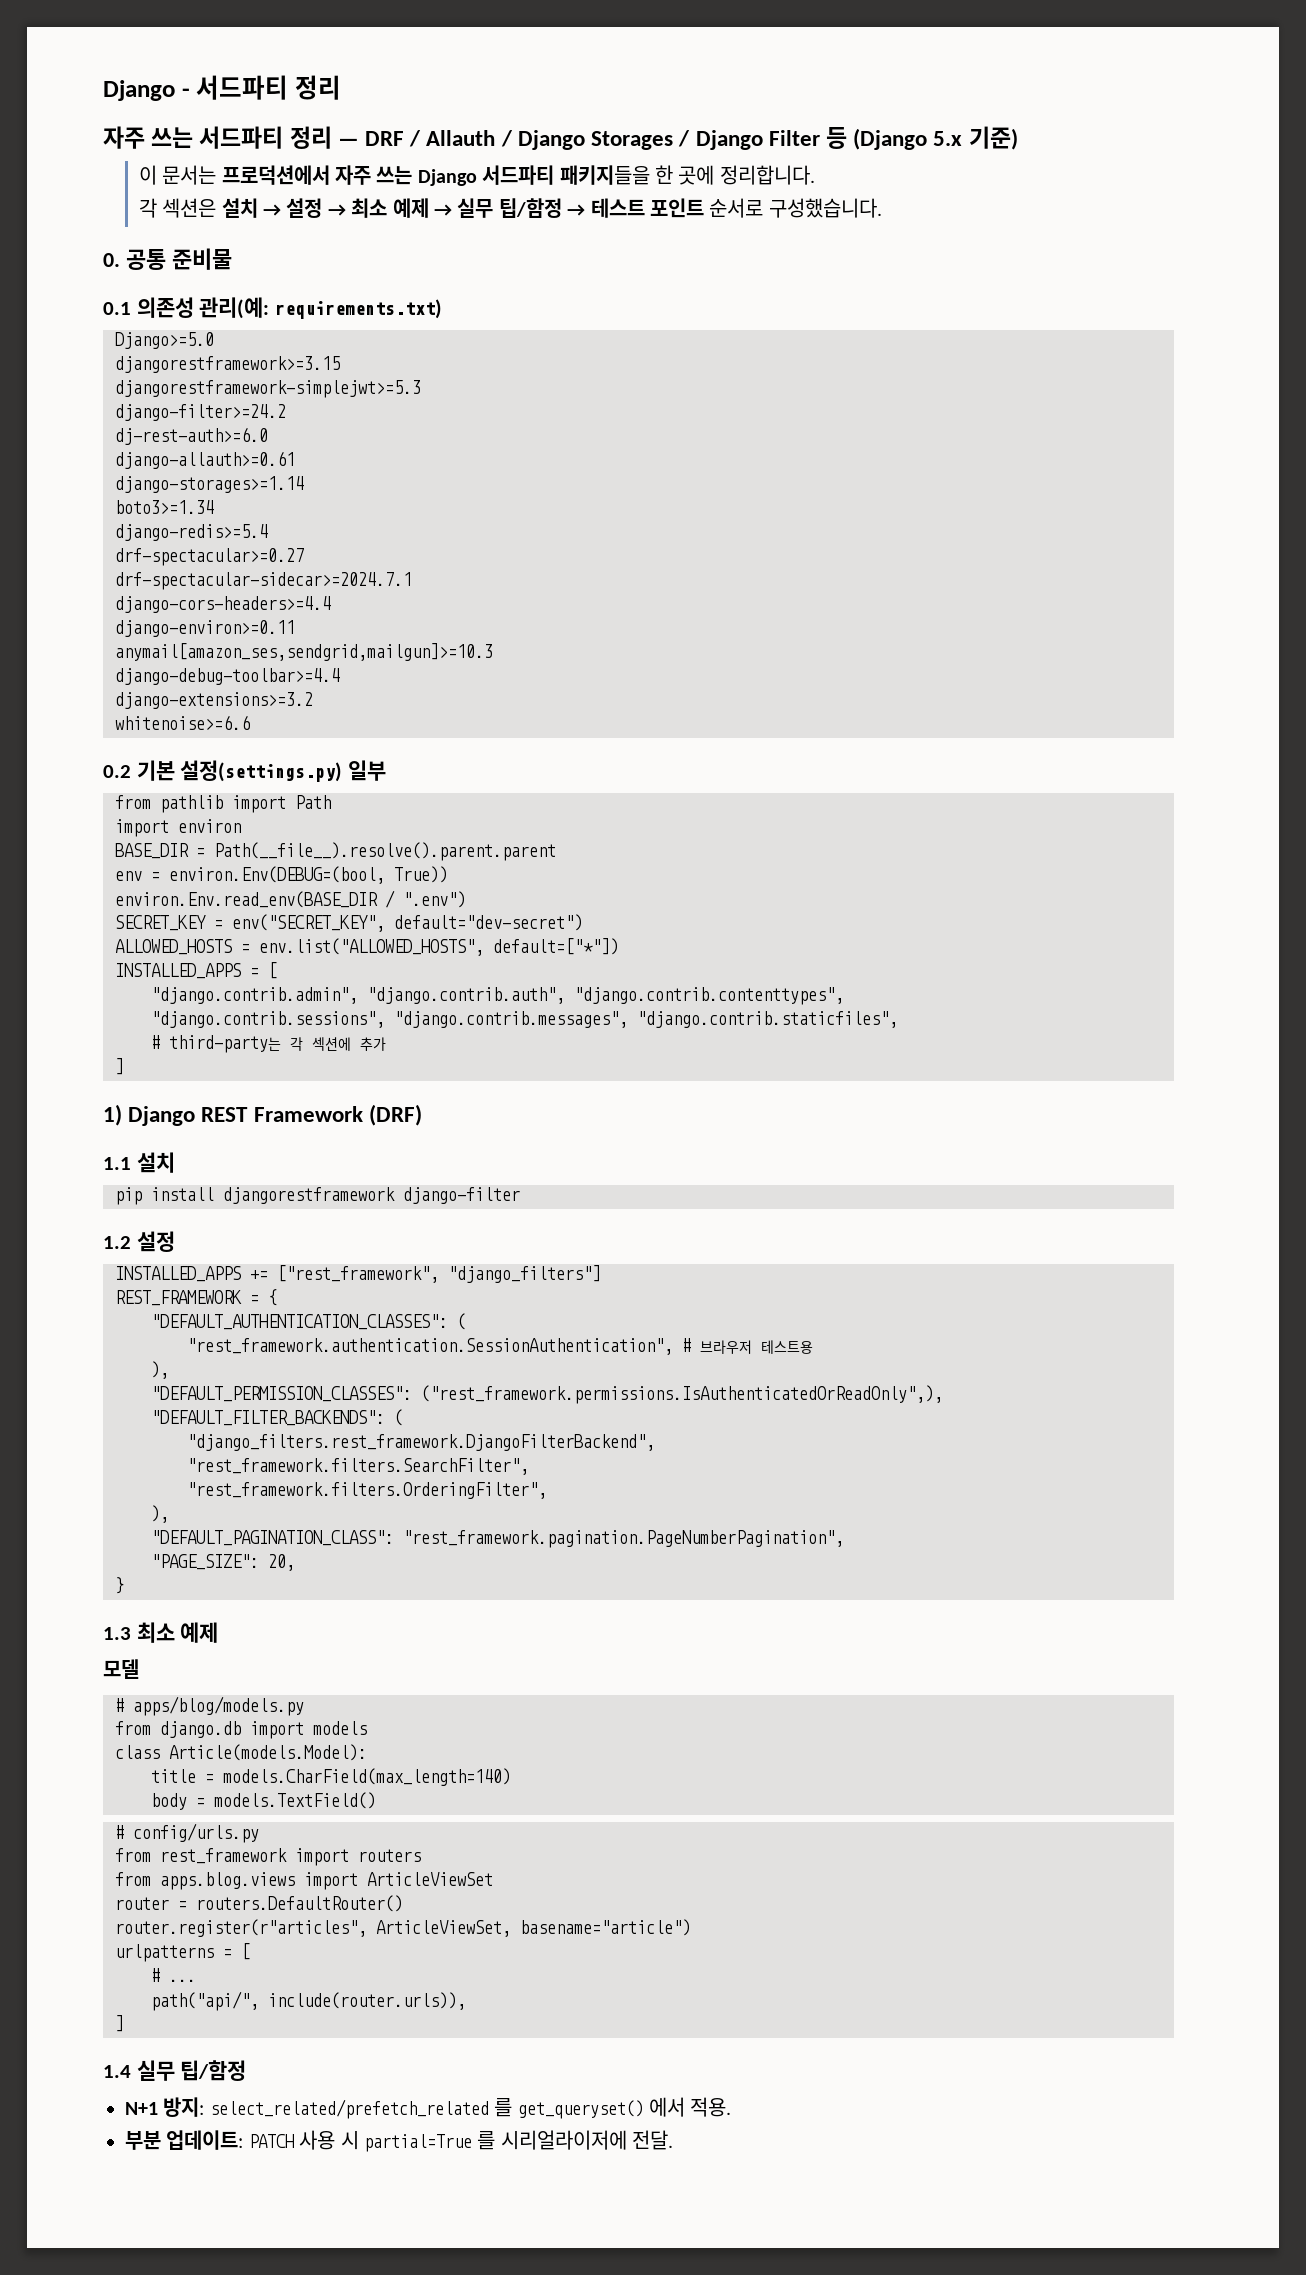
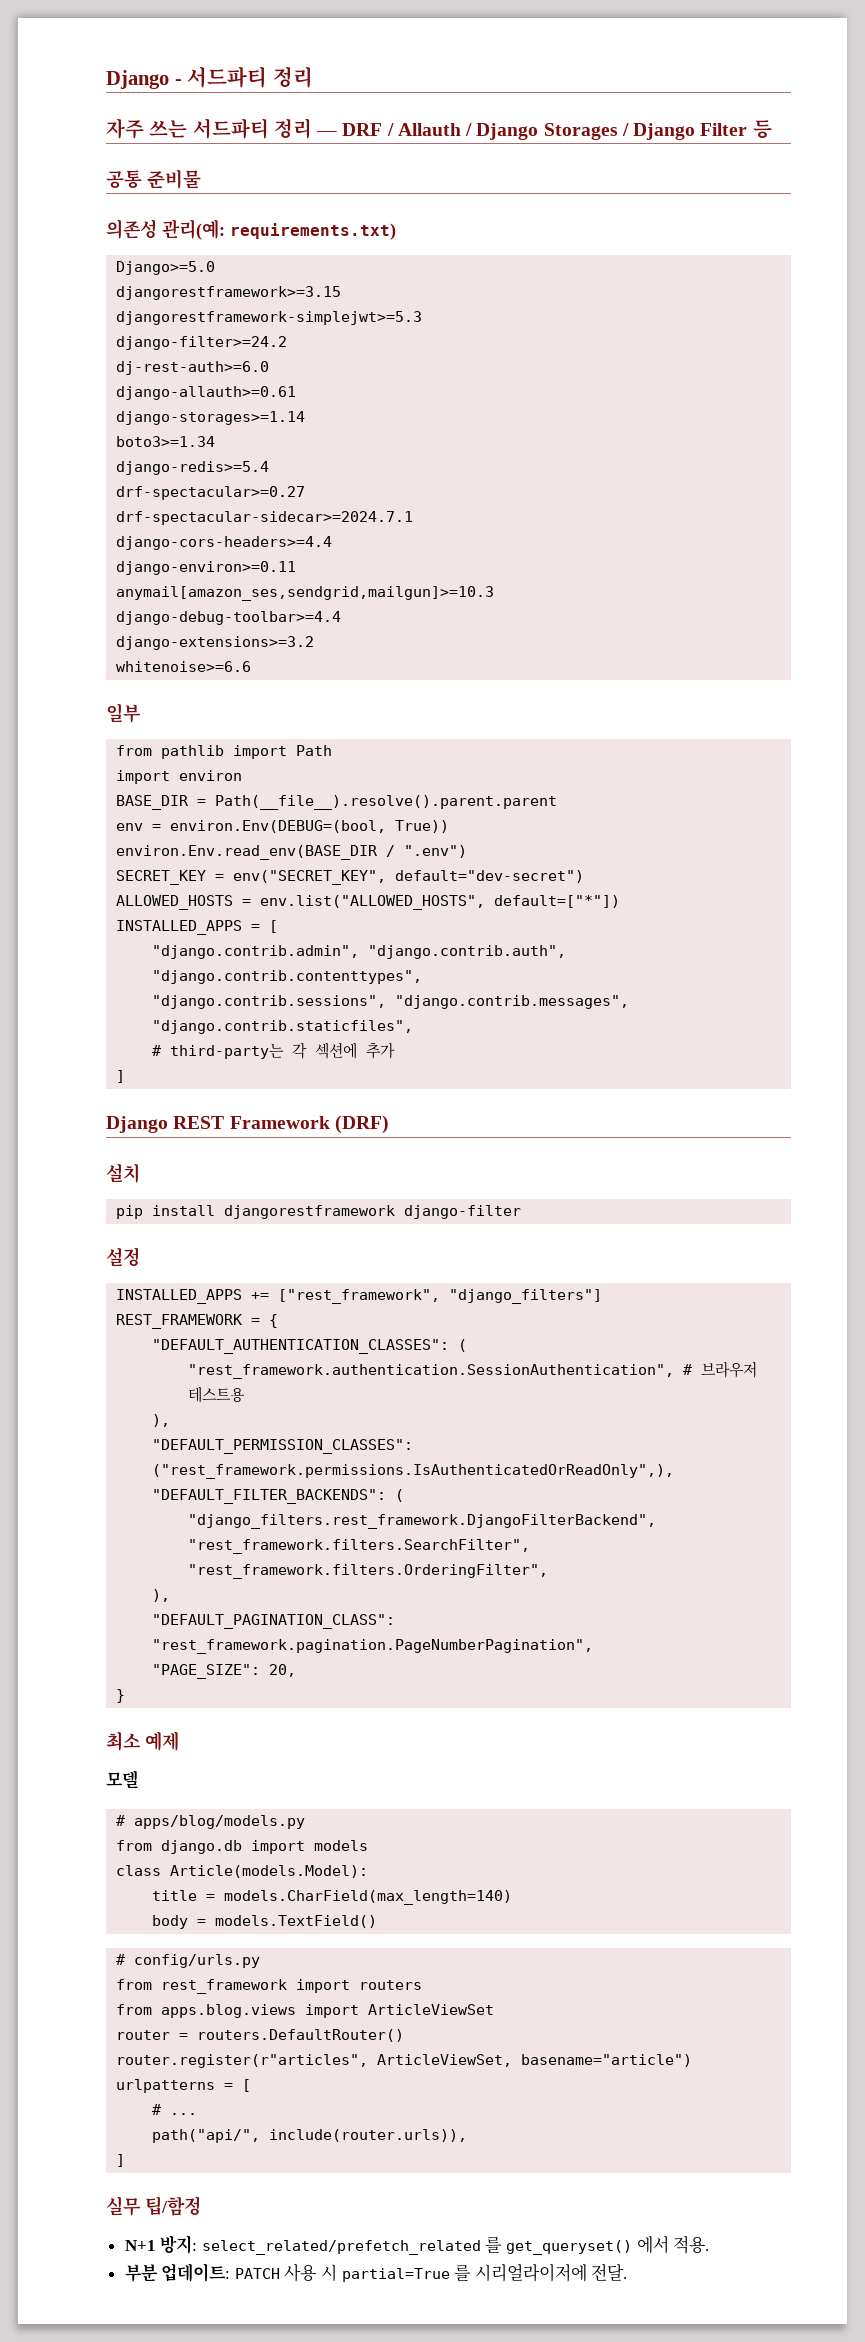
[853,126,1018,150] [138,165,815,186] [138,198,882,218] [103,253,120,267] (Django 5.x 기준) // 이 문서는 프로덕션에서 자주 쓰는 Django 서드파티 패키지들을 한 곳에 정리합니다. // 각 섹션은 설치 → 설정 → 최소 예제 → 실무 팁/함정 → 테스트 포인트 순서로 구성했습니다. // 0. -> (772, 129) //
[103,302,131,315] 0.1 -> (201, 179) none
[103,760,343,782] 0.2 기본 설정(settings.py) -> (252, 666) none
[103,1104,122,1126] 1) -> (126, 1076) none
[103,1157,131,1170] 1.1 -> (389, 1124) none
[103,1236,131,1249] 1.2 -> (522, 1212) none
[103,1627,131,1640] 1.3 -> (126, 1696) none
[103,2065,131,2078] 1.4 -> (126, 2160) none

